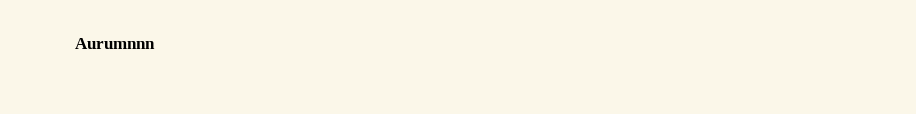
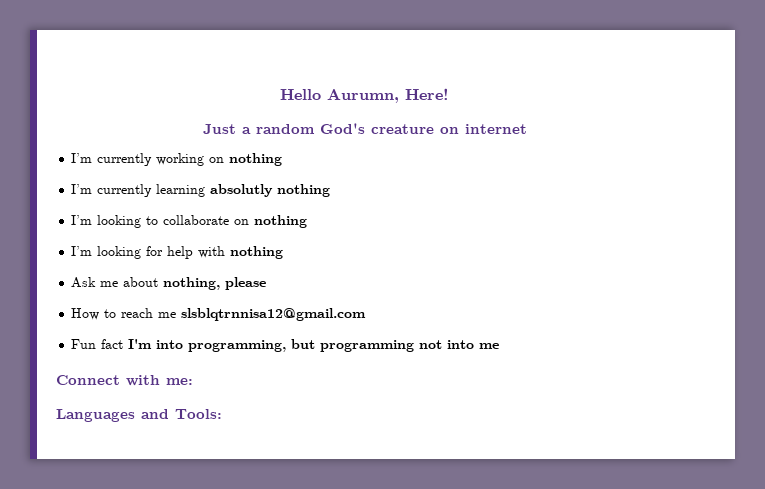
[75,38,155,49] Aurumnnn -> [280,88,449,103] [202,123,527,134] [71,153,283,166] [71,184,331,197] [71,215,308,228] [71,246,284,259] [71,277,267,290] [71,308,367,321] [71,339,500,352] [56,375,193,386] [56,409,222,422] Hello Aurumn, Here! // Just a random God's creature on internet // I’m currently working on nothing // I’m currently learning absolutly nothing // I’m looking to collaborate on nothing // I’m looking for help with nothing // Ask me about nothing, please // How to reach me slsblqtrnnisa12@gmail.com // Fun fact I'm into programming, but programming not into me // Connect with me: // Languages and Tools:

